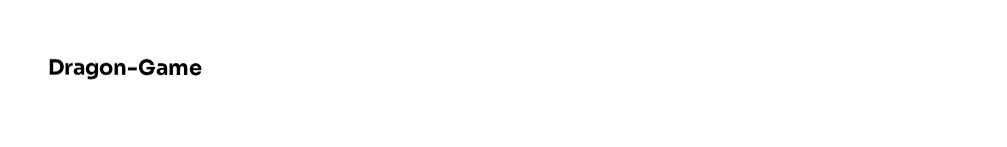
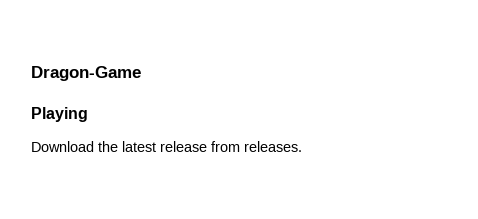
(203, 69) none -> [31,107,88,122] [31,141,302,152] // Playing // Download the latest release from releases.

